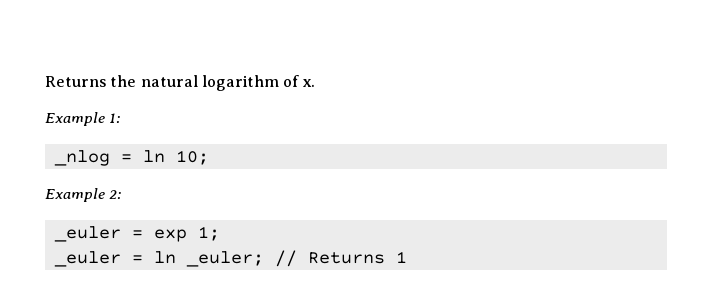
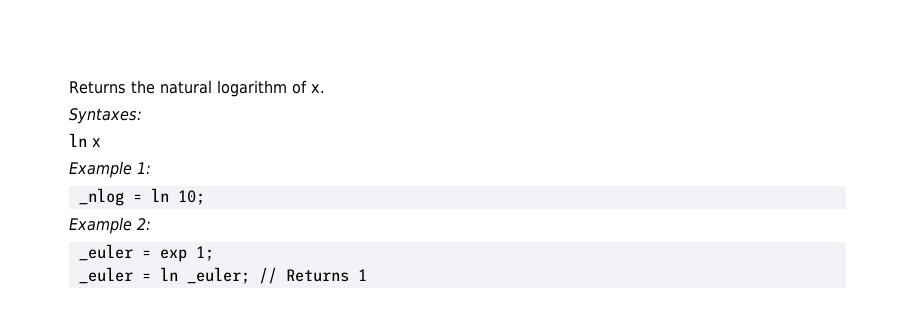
(315, 83) none -> [69,108,142,124] [69,133,101,147] // Syntaxes: // ln x

